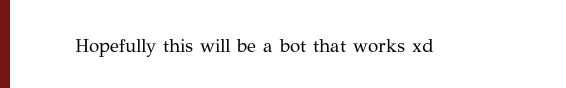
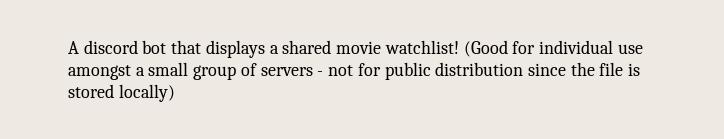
[75,39,434,57] Hopefully this will be a bot that works xd -> [68,40,643,58] [68,62,641,80] [68,84,175,102] A discord bot that displays a shared movie watchlist! (Good for individual use amongst a small group of servers - not for public distribution since the file is stored locally)

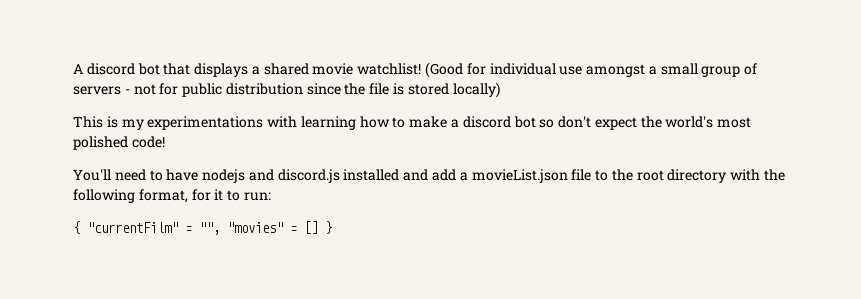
(175, 93) none -> [73,116,752,130] [73,136,165,150] [73,169,786,183] [73,189,271,203] [73,221,332,235] // This is my experimentations with learning how to make a discord bot so don't expect the world's most polished code! // You'll need to have nodejs and discord.js installed and add a movieList.json file to the root directory with the following format, for it to run: // { "currentFilm" = "", "movies" = [] }

